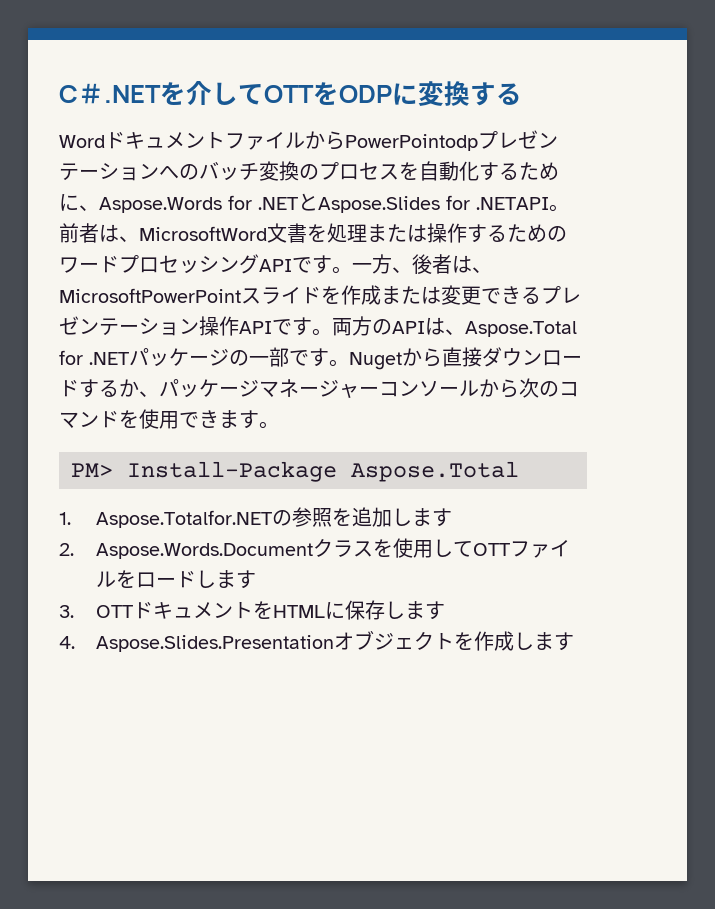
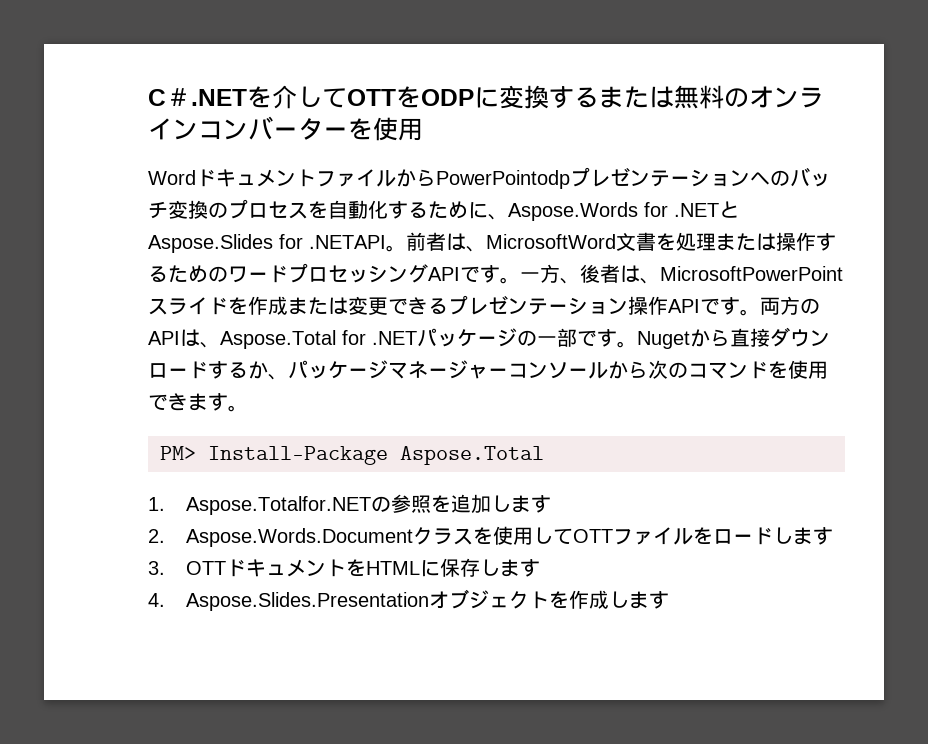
(522, 94) none -> [599,85,824,109] [148,116,423,141] または無料のオンラインコンバーターを使用

